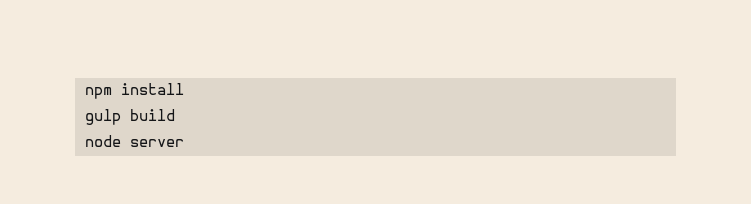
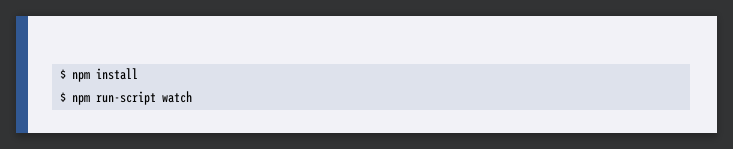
(84, 93) none -> [60,69,67,79] $
[84,109,175,125] [84,135,184,147] gulp build // node server -> [60,91,193,105] $ npm run-script watch

